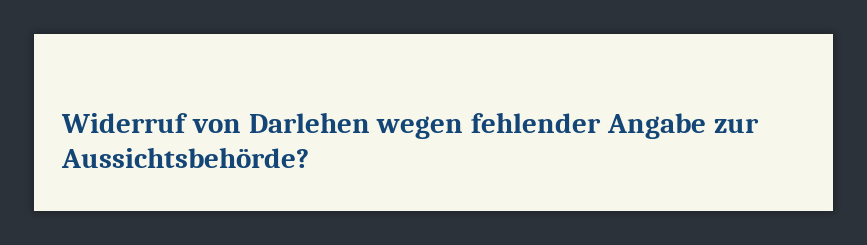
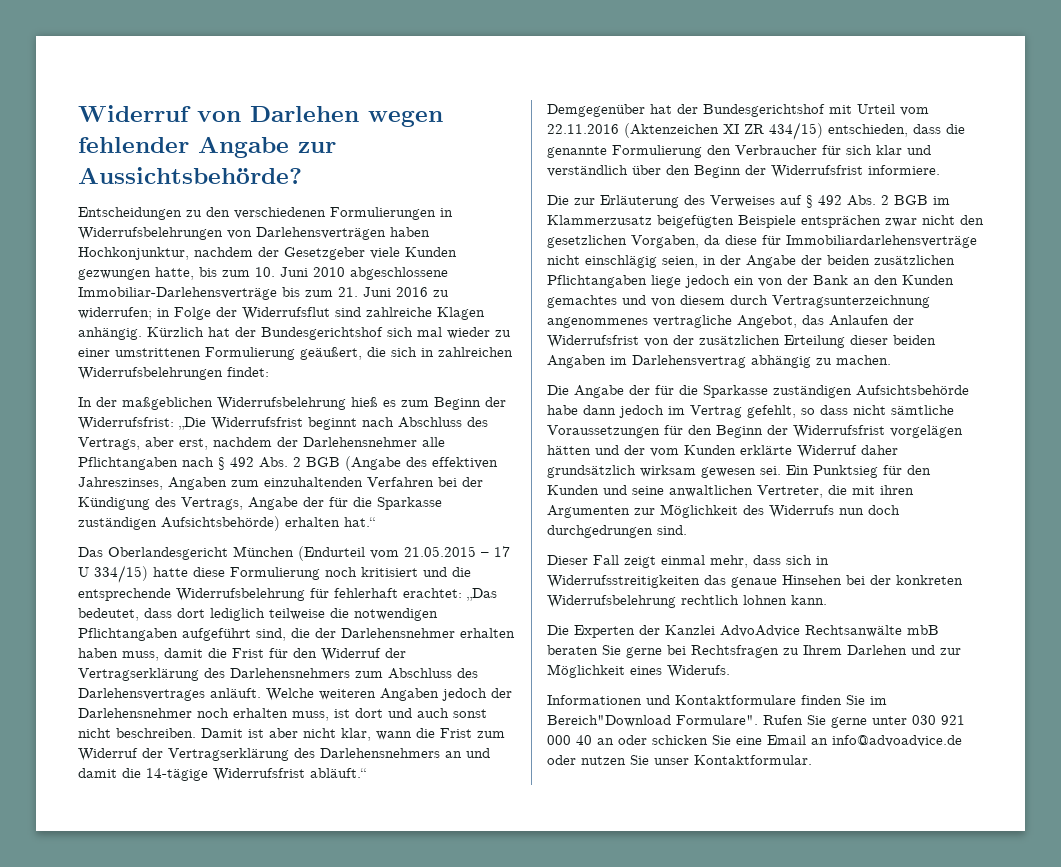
(309, 157) none -> [78,207,453,220] [78,227,430,240] [78,247,457,260] [78,267,448,280] [78,287,449,300] [78,307,485,320] [78,327,511,340] [78,347,513,360] [78,367,269,380] [78,397,506,410] [78,417,488,430] [78,437,445,450] [78,456,498,471] [78,477,483,490] [78,497,442,510] [78,516,375,531] [78,546,510,561] [78,565,471,583] [78,588,497,601] [78,608,438,621] [78,628,515,641] [78,648,406,661] [78,668,478,681] [78,688,512,701] [78,708,487,721] [78,728,505,741] [78,748,490,761] [78,768,366,781] [547,104,929,117] [547,122,965,140] [547,145,931,158] [547,165,940,178] [547,195,950,208] [547,215,984,228] [547,235,977,248] [547,255,955,268] [547,275,954,288] [547,295,930,308] [547,315,914,328] [547,335,936,348] [547,355,891,368] [547,385,969,398] [547,405,954,418] [547,425,963,438] [547,445,898,458] [547,465,931,478] [547,485,914,498] [547,504,900,518] [547,525,687,538] [547,555,829,568] [547,575,963,588] [547,595,827,608] [547,625,939,638] [547,645,961,658] [547,664,730,678] [547,695,887,705] [547,715,965,728] [547,735,962,747] [547,755,812,765] // Entscheidungen zu den verschiedenen Formulierungen in Widerrufsbelehrungen von Darlehensverträgen haben Hochkonjunktur, nachdem der Gesetzgeber viele Kunden gezwungen hatte, bis zum 10. Juni 2010 abgeschlossene Immobiliar-Darlehensverträge bis zum 21. Juni 2016 zu widerrufen; in Folge der Widerrufsflut sind zahlreiche Klagen anhängig. Kürzlich hat der Bundesgerichtshof sich mal wieder zu einer umstrittenen Formulierung geäußert, die sich in zahlreichen Widerrufsbelehrungen findet: // In der maßgeblichen Widerrufsbelehrung hieß es zum Beginn der Widerrufsfrist: „Die Widerrufsfrist beginnt nach Abschluss des Vertrags, aber erst, nachdem der Darlehensnehmer alle Pflichtangaben nach § 492 Abs. 2 BGB (Angabe des effektiven Jahreszinses, Angaben zum einzuhaltenden Verfahren bei der Kündigung des Vertrags, Angabe der für die Sparkasse zuständigen Aufsichtsbehörde) erhalten hat.“ // Das Oberlandesgericht München (Endurteil vom 21.05.2015 – 17 U 334/15) hatte diese Formulierung noch kritisiert und die entsprechende Widerrufsbelehrung für fehlerhaft erachtet: „Das bedeutet, dass dort lediglich teilweise die notwendigen Pflichtangaben aufgeführt sind, die der Darlehensnehmer erhalten haben muss, damit die Frist für den Widerruf der Vertragserklärung des Darlehensnehmers zum Abschluss des Darlehensvertrages anläuft. Welche weiteren Angaben jedoch der Darlehensnehmer noch erhalten muss, ist dort und auch sonst nicht beschreiben. Damit ist aber nicht klar, wann die Frist zum Widerruf der Vertragserklärung des Darlehensnehmers an und damit die 14-tägige Widerrufsfrist abläuft.“ // Demgegenüber hat der Bundesgerichtshof mit Urteil vom 22.11.2016 (Aktenzeichen XI ZR 434/15) entschieden, dass die genannte Formulierung den Verbraucher für sich klar und verständlich über den Beginn der Widerrufsfrist informiere. // Die zur Erläuterung des Verweises auf § 492 Abs. 2 BGB im Klammerzusatz beigefügten Beispiele entsprächen zwar nicht den gesetzlichen Vorgaben, da diese für Immobiliardarlehensverträge nicht einschlägig seien, in der Angabe der beiden zusätzlichen Pflichtangaben liege jedoch ein von der Bank an den Kunden gemachtes und von diesem durch Vertragsunterzeichnung angenommenes vertragliche Angebot, das Anlaufen der Widerrufsfrist von der zusätzlichen Erteilung dieser beiden Angaben im Darlehensvertrag abhängig zu machen. // Die Angabe der für die Sparkasse zuständigen Aufsichtsbehörde habe dann jedoch im Vertrag gefehlt, so dass nicht sämtliche Voraussetzungen für den Beginn der Widerrufsfrist vorgelägen hätten und der vom Kunden erklärte Widerruf daher grundsätzlich wirksam gewesen sei. Ein Punktsieg für den Kunden und seine anwaltlichen Vertreter, die mit ihren Argumenten zur Möglichkeit des Widerrufs nun doch durchgedrungen sind. // Dieser Fall zeigt einmal mehr, dass sich in Widerrufsstreitigkeiten das genaue Hinsehen bei der konkreten Widerrufsbelehrung rechtlich lohnen kann. // Die Experten der Kanzlei AdvoAdvice Rechtsanwälte mbB beraten Sie gerne bei Rechtsfragen zu Ihrem Darlehen und zur Möglichkeit eines Widerufs. // Informationen und Kontaktformulare finden Sie im Bereich"Download Formulare". Rufen Sie gerne unter 030 921 000 40 an oder schicken Sie eine Email an info@advoadvice.de oder nutzen Sie unser Kontaktformular.

